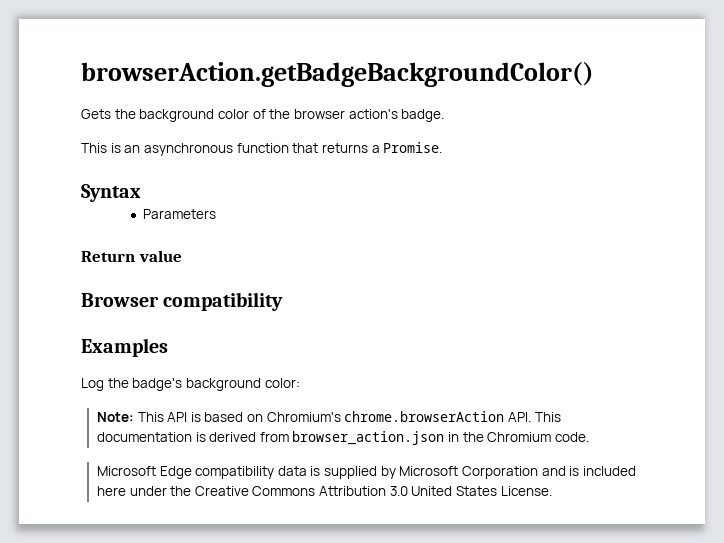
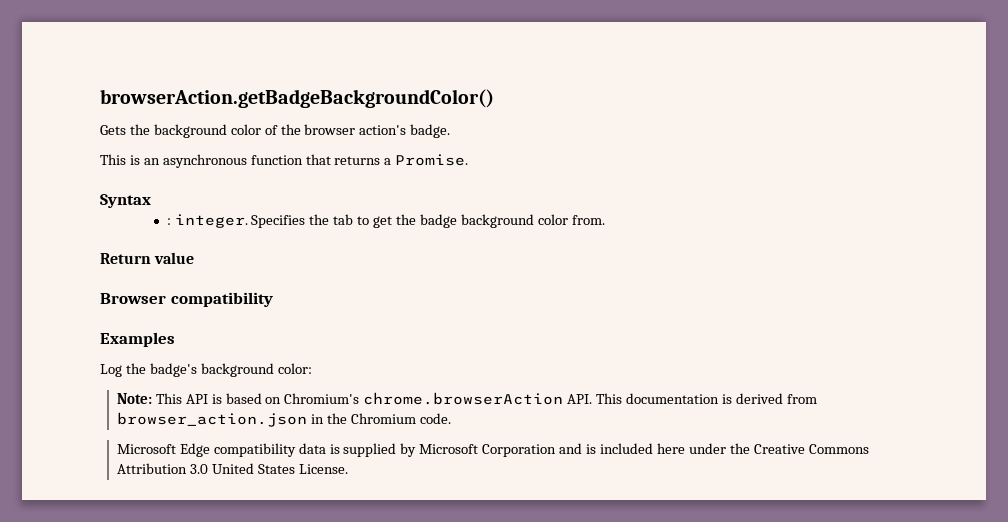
[143,209,217,219] Parameters -> [166,214,605,228] : integer. Specifies the tab to get the badge background color from.

